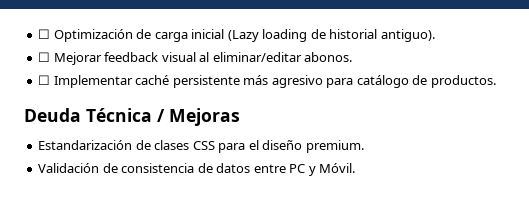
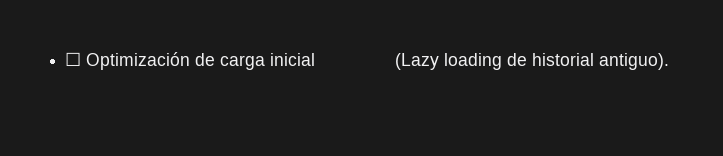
[38,52,353,65] [38,75,496,88] [24,108,240,126] [38,140,364,153] [38,163,356,176] // ☐ Mejorar feedback visual al eliminar/editar abonos. // ☐ Implementar caché persistente más agresivo para catálogo de productos. // Deuda Técnica / Mejoras // Estandarización de clases CSS para el diseño premium. // Validación de consistencia de datos entre PC y Móvil. -> (670, 61) none

